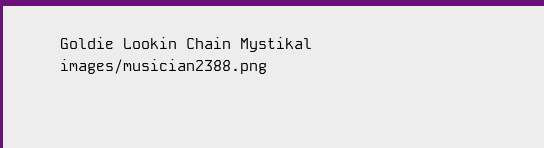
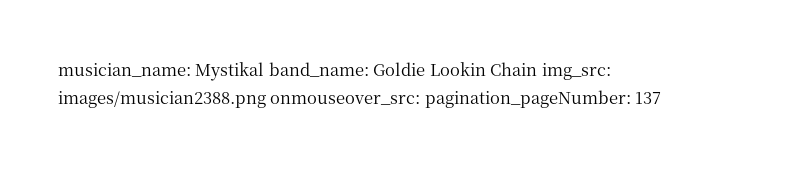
[60,37,312,52] [60,59,267,74] Goldie Lookin Chain Mystikal images/musician2388.png -> [58,62,611,81] [58,90,662,108] musician_name: Mystikal band_name: Goldie Lookin Chain img_src: images/musician2388.png onmouseover_src: pagination_pageNumber: 137

